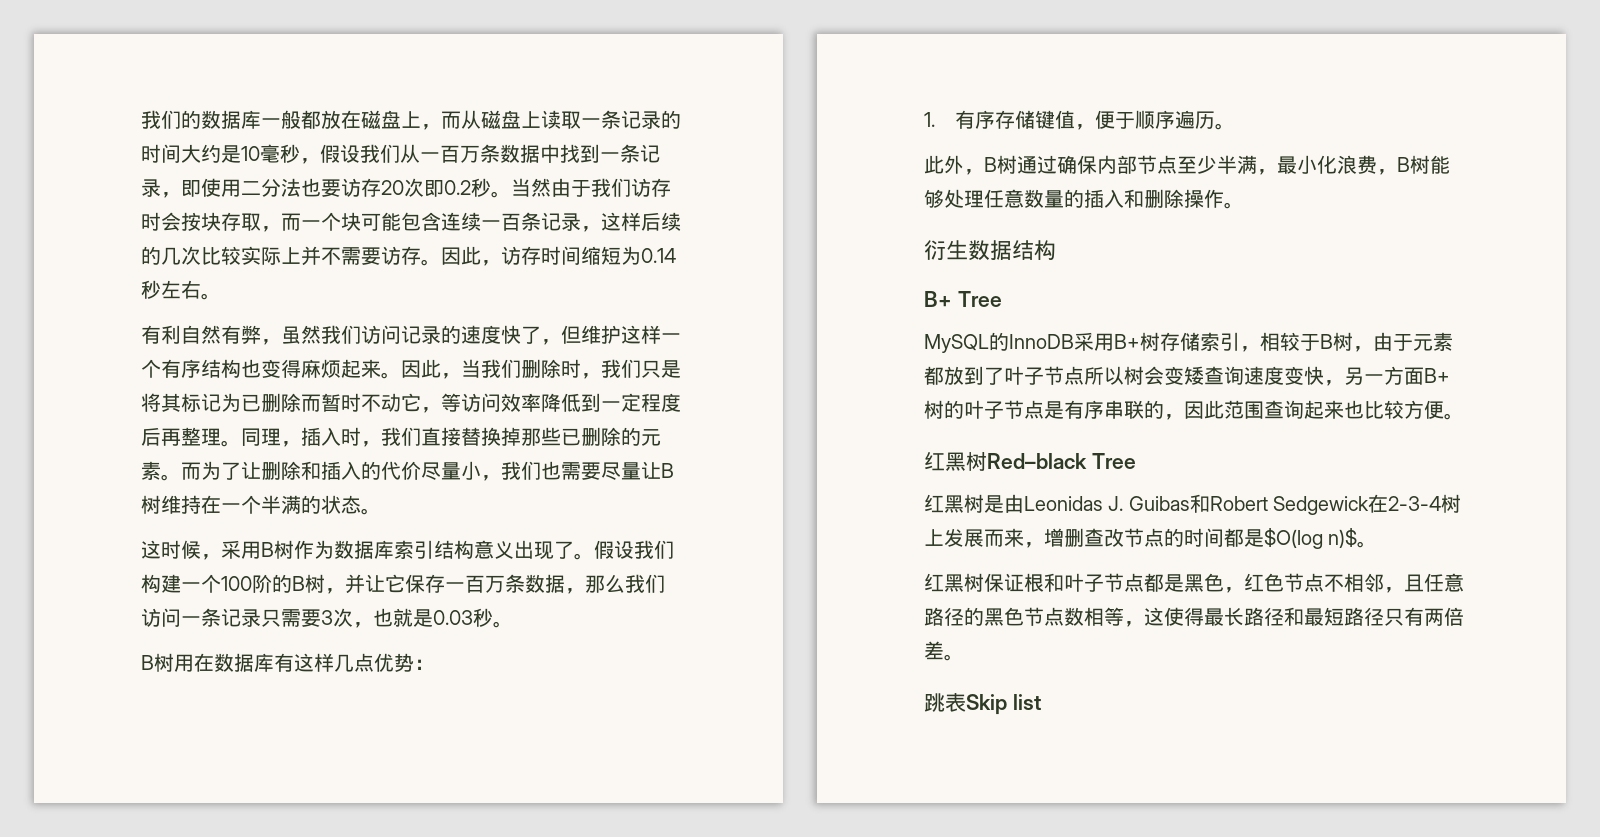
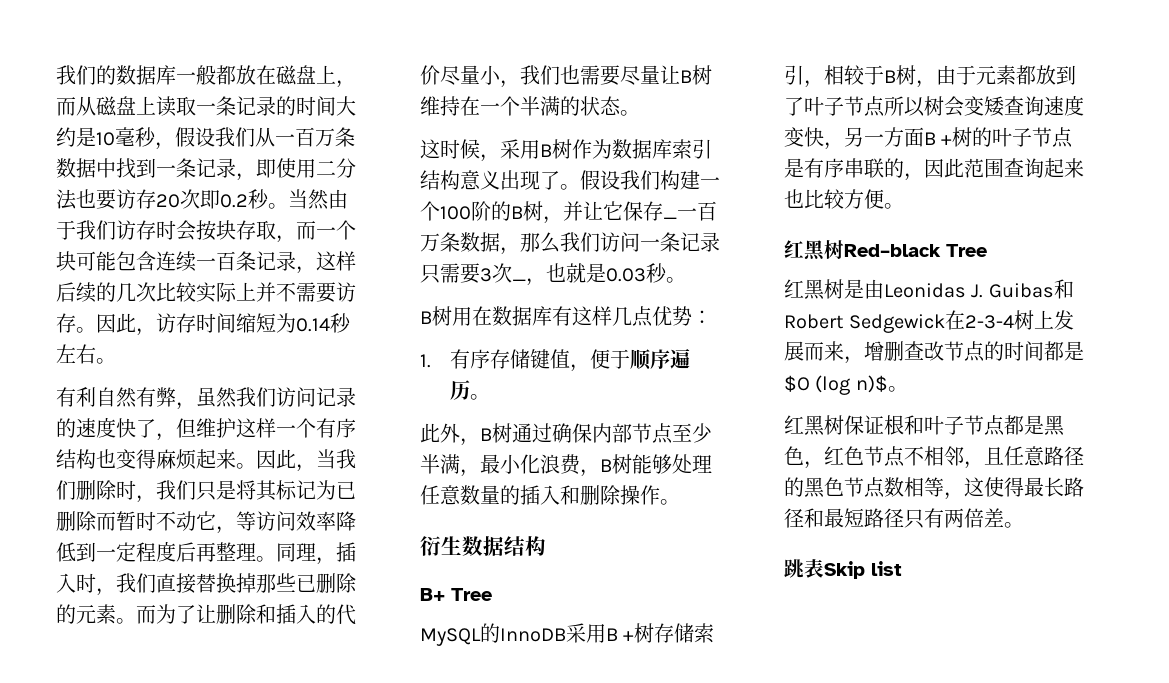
(445, 583) none -> [663,217,677,219] _
(353, 617) none -> [512,279,526,281] _
[1114,334,1140,349] B+ -> [606,628,635,641] B +
[1424,368,1450,383] B+ -> [924,132,953,145] B +
[1264,528,1323,549] $O(log -> [784,375,851,395] $O (log

